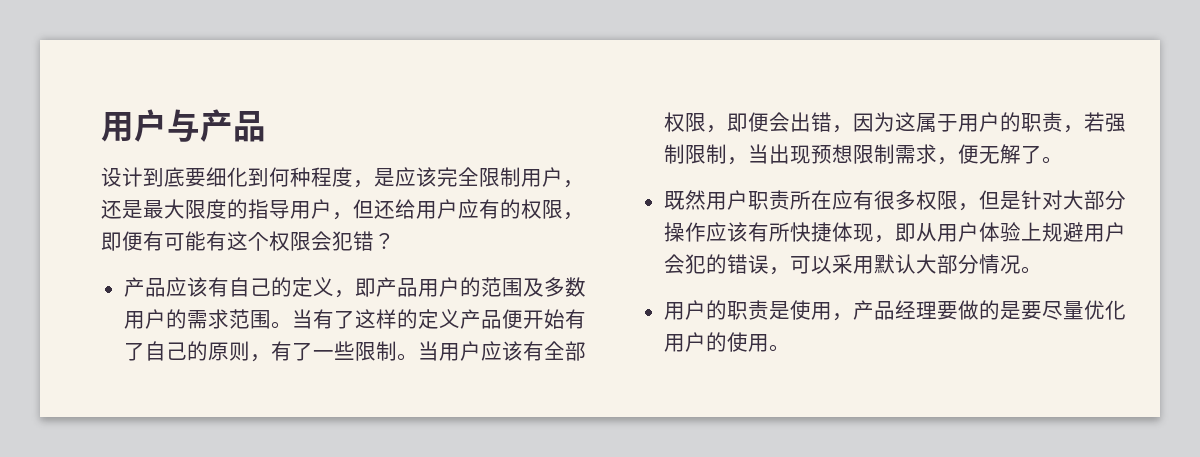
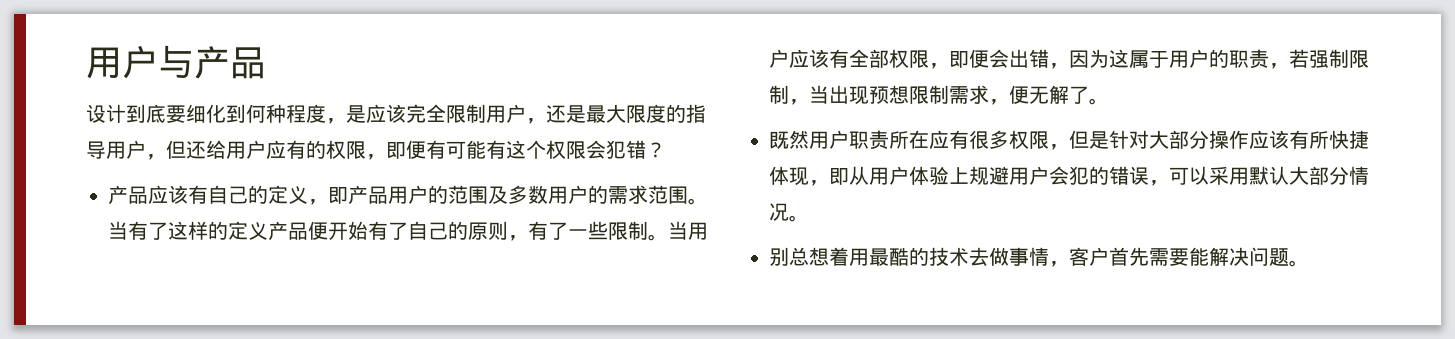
[663,300,1126,321] [663,332,769,352] 用户的职责是使用，产品经理要做的是要尽量优化用户的使用 -> [769,247,1289,267] 别总想着用最酷的技术去做事情，客户首先需要能解决问题

